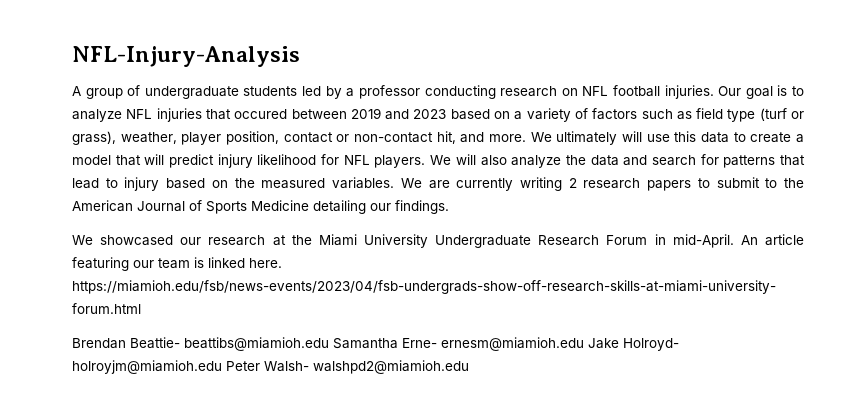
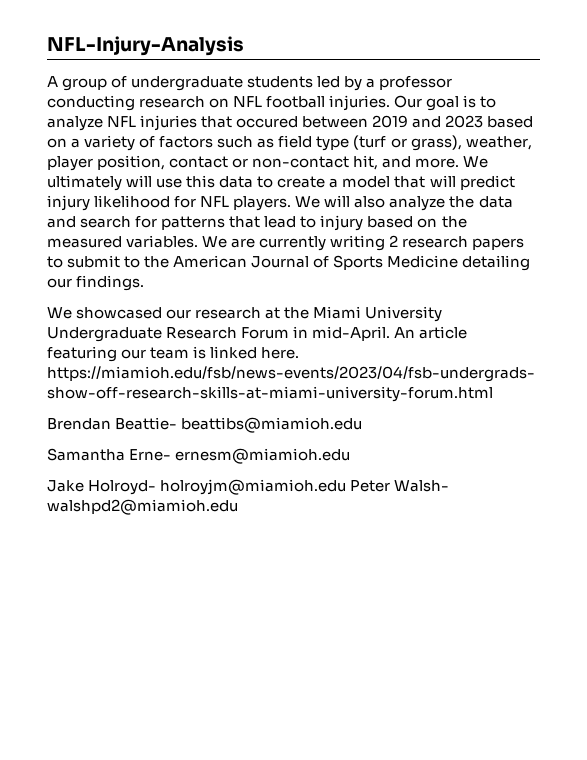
(329, 344) none -> (363, 425) //
(584, 344) none -> (351, 456) //

